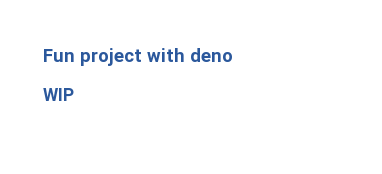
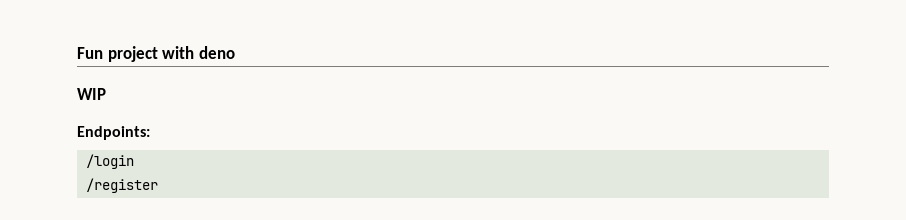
(74, 94) none -> [77,126,150,140] [86,154,135,169] [86,178,159,193] // Endpoints: // /login // /register

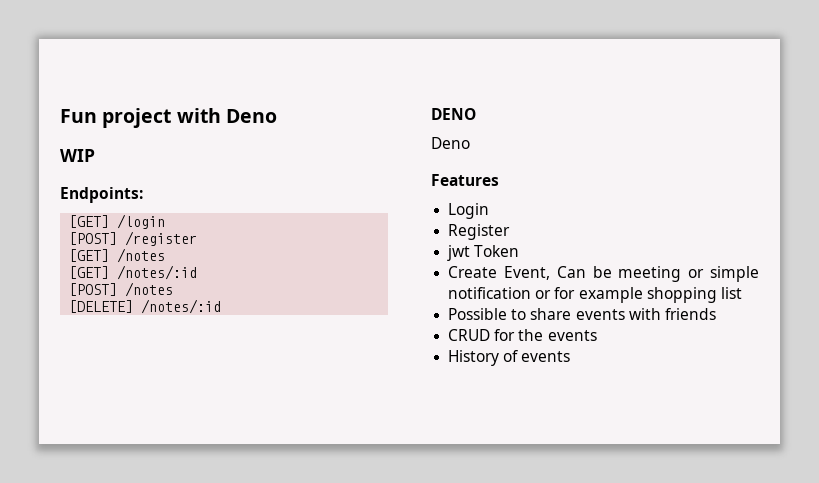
[198,46,235,59] deno -> [225,109,277,123] Deno
(150, 133) none -> [69,215,110,228] [GET]
(135, 161) none -> [69,232,118,245] [POST]
(159, 185) none -> [69,248,166,263] [69,265,198,280] [69,282,174,297] [69,299,222,314] [431,108,476,120] [431,137,470,149] [431,174,499,186] [448,203,490,219] [448,224,511,240] [447,245,520,261] [448,266,759,282] [448,287,742,303] [448,308,716,320] [448,329,597,341] [448,350,571,366] // [GET] /notes // [GET] /notes/:id // [POST] /notes // [DELETE] /notes/:id // DENO // Deno // Features // Login // Register // jwt Token // Create Event, Can be meeting or simple notification or for example shopping list // Possible to share events with friends // CRUD for the events // History of events

